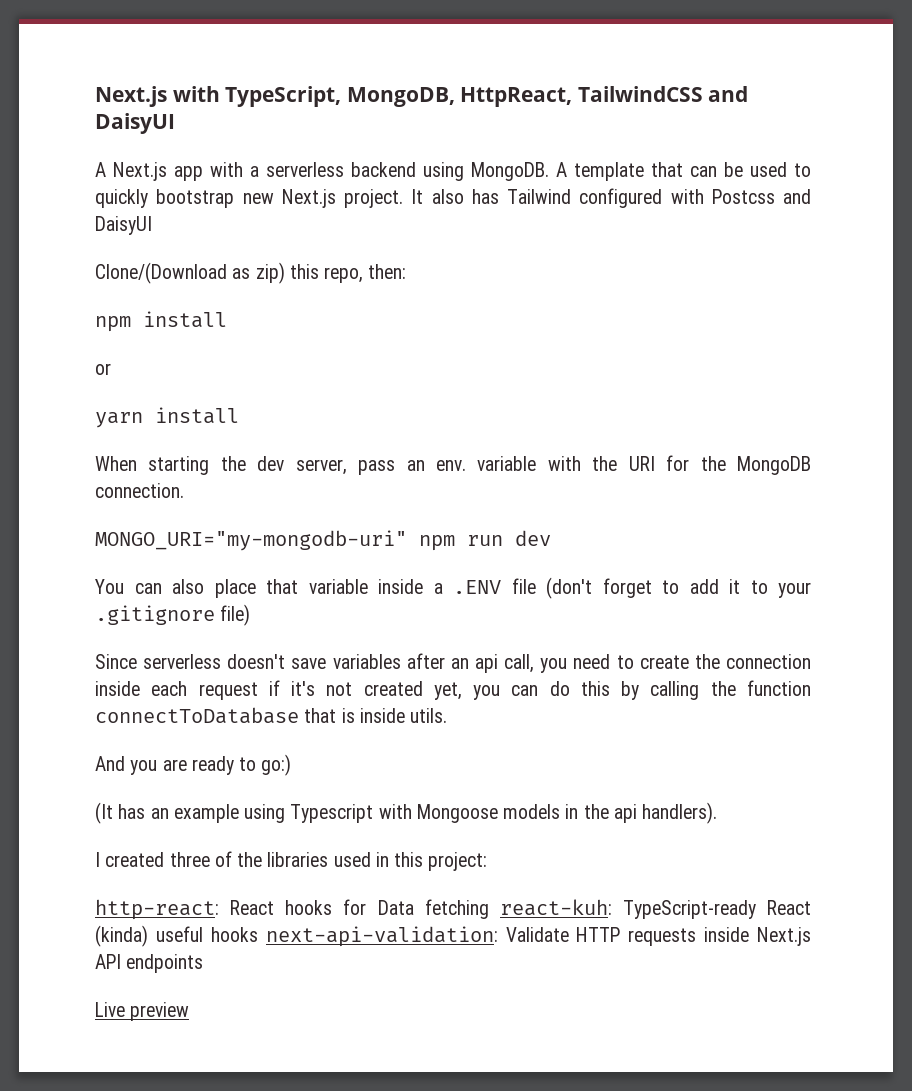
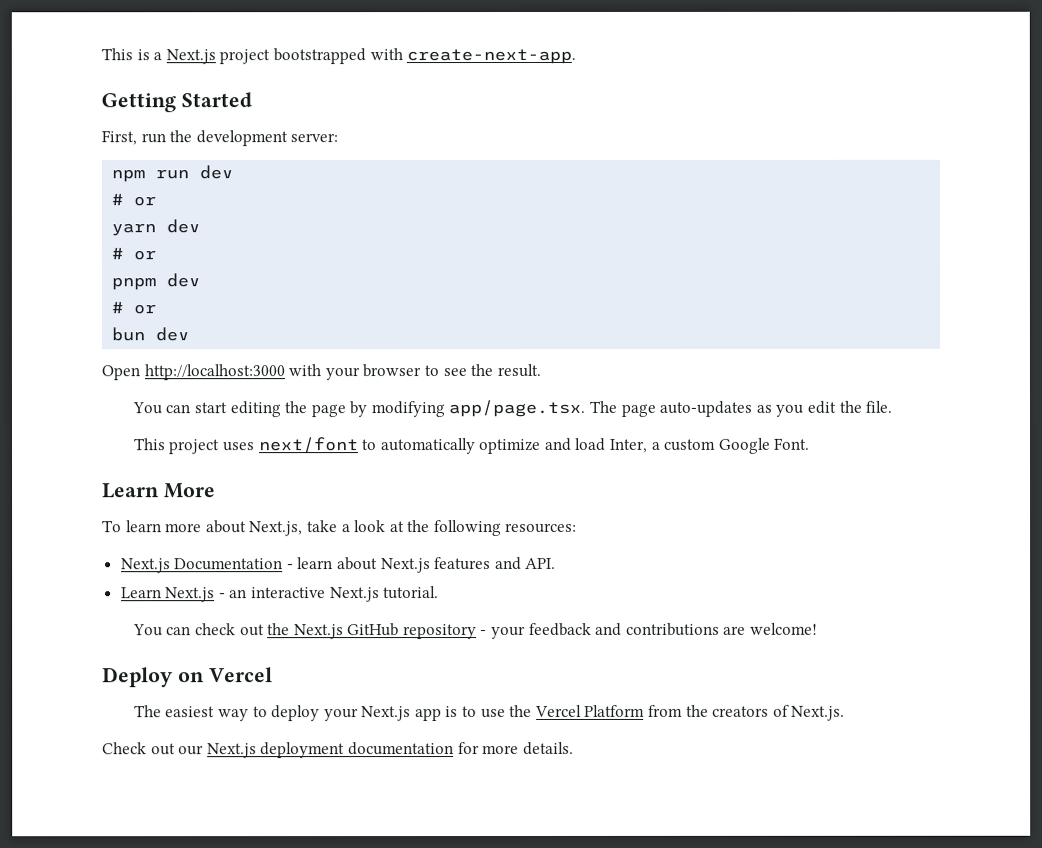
[95,86,749,107] [95,113,175,134] [95,162,811,181] [95,188,811,208] [95,216,152,235] [95,262,407,284] [95,311,227,332] [95,363,111,375] [95,407,239,428] [95,455,812,475] [95,483,184,498] [95,530,551,551] [95,577,811,599] [95,604,251,626] [95,653,811,673] [95,680,811,700] [95,707,448,724] [95,754,292,776] [95,802,718,824] [95,851,488,871] [95,899,811,920] [95,925,811,947] [95,954,204,973] [95,1002,190,1021] Next.js with TypeScript, MongoDB, HttpReact, TailwindCSS and DaisyUI // A Next.js app with a serverless backend using MongoDB. A template that can be used to quickly bootstrap new Next.js project. It also has Tailwind configured with Postcss and DaisyUI // Clone/(Download as zip) this repo, then: // npm install // or // yarn install // When starting the dev server, pass an env. variable with the URI for the MongoDB connection. // MONGO_URI="my-mongodb-uri" npm run dev // You can also place that variable inside a .ENV file (don't forget to add it to your .gitignore file) // Since serverless doesn't save variables after an api call, you need to create the connection inside each request if it's not created yet, you can do this by calling the function connectToDatabase that is inside utils. // And you are ready to go:) // (It has an example using Typescript with Mongoose models in the api handlers). // I created three of the libraries used in this project: // http-react: React hooks for Data fetching react-kuh: TypeScript-ready React (kinda) useful hooks next-api-validation: Validate HTTP requests inside Next.js API endpoints // Live preview -> [101,48,577,65] [101,92,252,113] [101,130,339,147] [111,165,234,183] [111,193,157,207] [111,219,201,237] [111,247,157,261] [111,273,201,291] [111,301,157,315] [111,327,190,342] [101,363,541,381] [131,399,893,418] [133,437,811,455] [102,483,216,499] [102,520,578,537] [120,556,557,574] [120,586,440,603] [132,622,819,640] [102,667,273,688] [133,704,846,722] [102,741,574,759] This is a Next.js project bootstrapped with create-next-app. // Getting Started // First, run the development server: // npm run dev // # or // yarn dev // # or // pnpm dev // # or // bun dev // Open http://localhost:3000 with your browser to see the result. // You can start editing the page by modifying app/page.tsx. The page auto-updates as you edit the file. // This project uses next/font to automatically optimize and load Inter, a custom Google Font. // Learn More // To learn more about Next.js, take a look at the following resources: // Next.js Documentation - learn about Next.js features and API. // Learn Next.js - an interactive Next.js tutorial. // You can check out the Next.js GitHub repository - your feedback and contributions are welcome! // Deploy on Vercel // The easiest way to deploy your Next.js app is to use the Vercel Platform from the creators of Next.js. // Check out our Next.js deployment documentation for more details.

